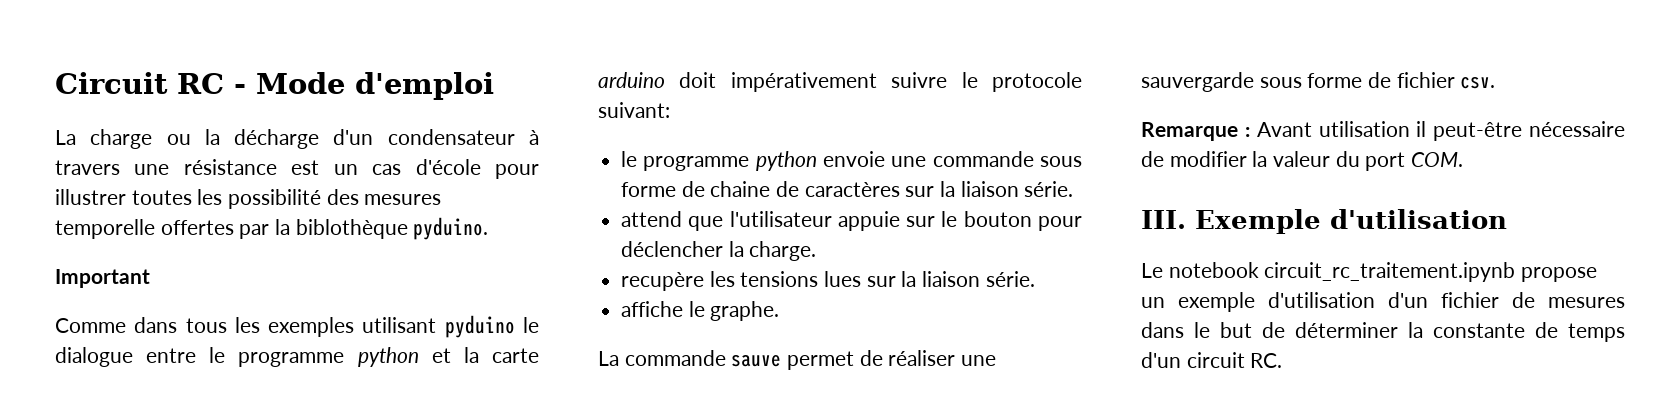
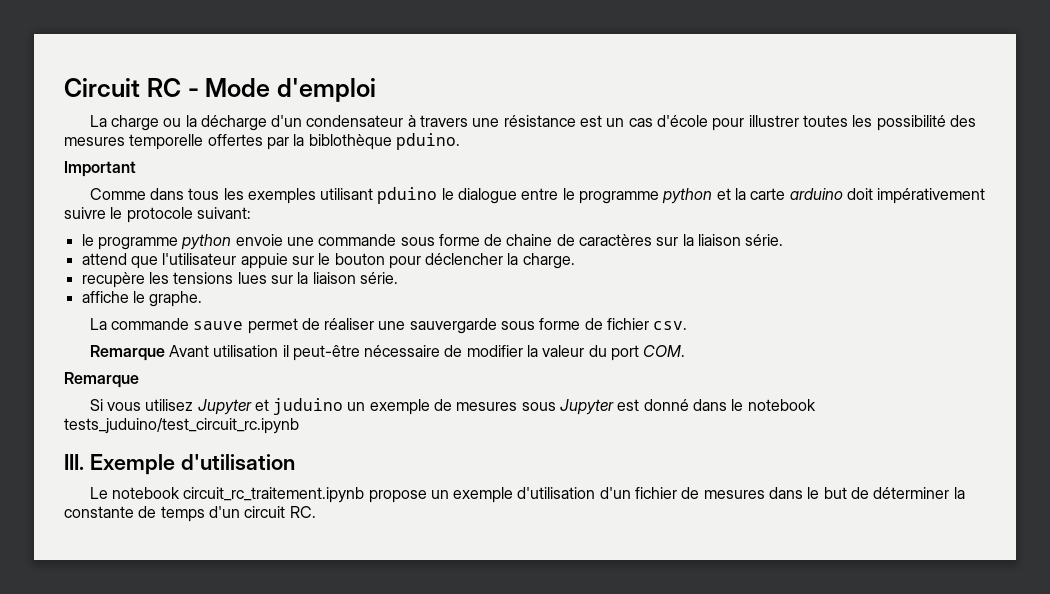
[413,217,489,240] pyduino. -> [395,133,460,150] pduino.
[444,315,515,338] pyduino -> [377,187,438,204] pduino
[1244,127,1250,137] : -> (165, 353) none
(1464, 159) none -> [64,372,139,388] [89,398,816,415] [64,418,299,434] // Remarque // Si vous utilisez Jupyter et juduino un exemple de mesures sous Jupyter est donné dans le notebook tests_juduino/test_circuit_rc.ipynb

